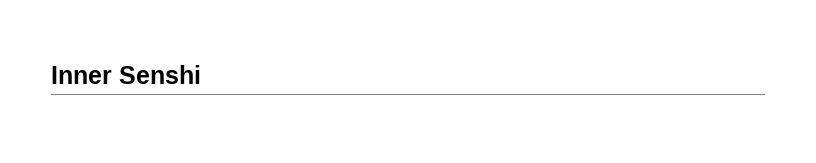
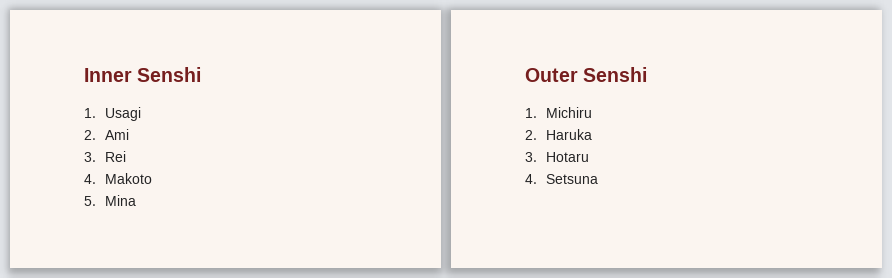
(201, 74) none -> [84,107,141,121] [84,129,129,140] [84,151,126,162] [84,173,152,184] [84,195,136,206] [525,67,648,82] [525,107,592,118] [525,129,592,140] [525,152,589,162] [525,174,598,184] // 1. Usagi // 2. Ami // 3. Rei // 4. Makoto // 5. Mina // Outer Senshi // 1. Michiru // 2. Haruka // 3. Hotaru // 4. Setsuna

